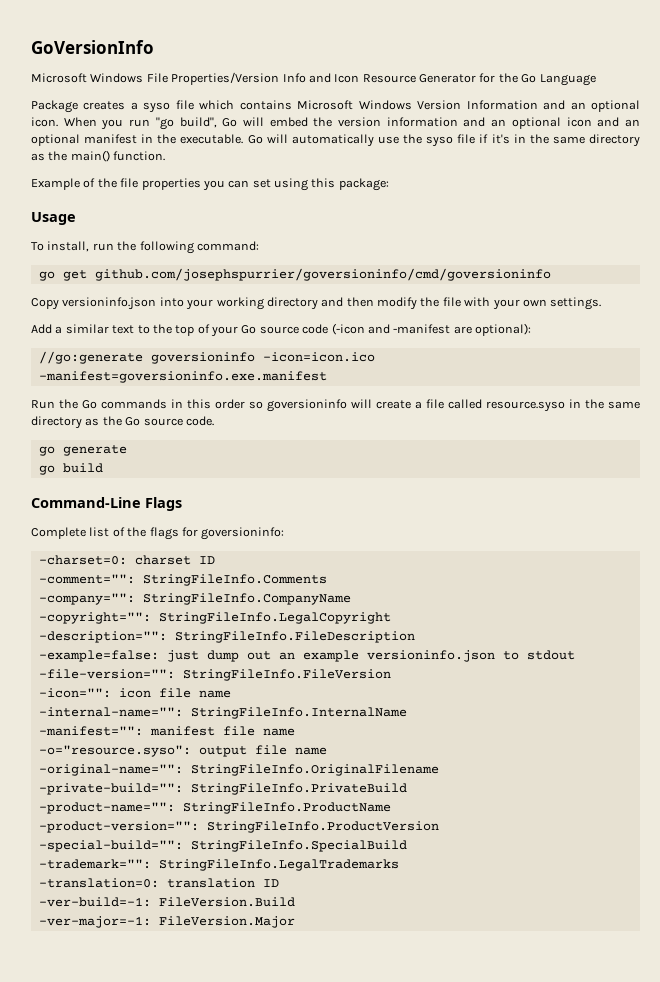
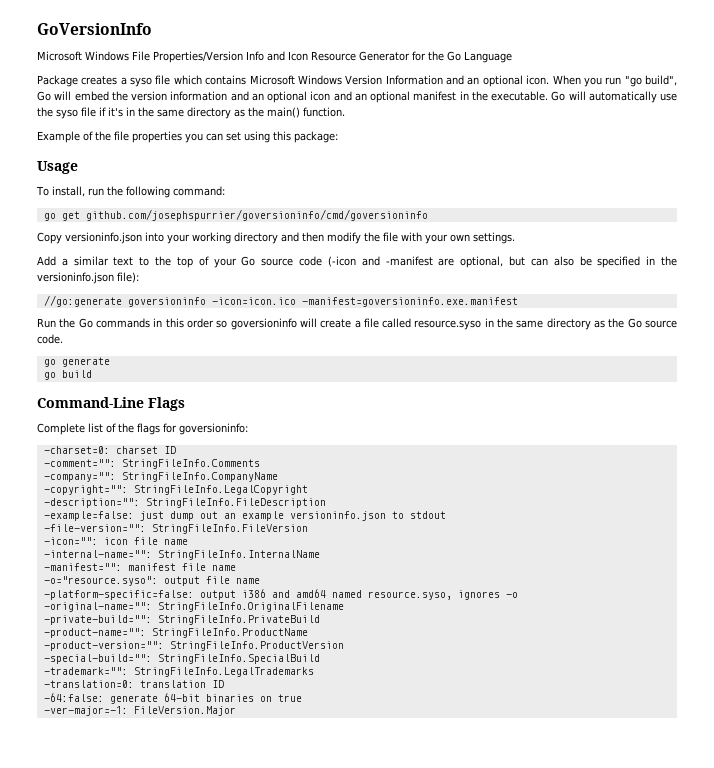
[475,323,531,336] optional): -> [460,256,678,268] [37,272,139,284] optional, but can also be specified in the versioninfo.json file):
(327, 751) none -> [43,589,518,600] // -platform-specific=false: output i386 and amd64 named resource.syso, ignores -o
[38,897,295,907] -ver-build=-1: FileVersion.Build -> [43,693,302,704] -64:false: generate 64-bit binaries on true

